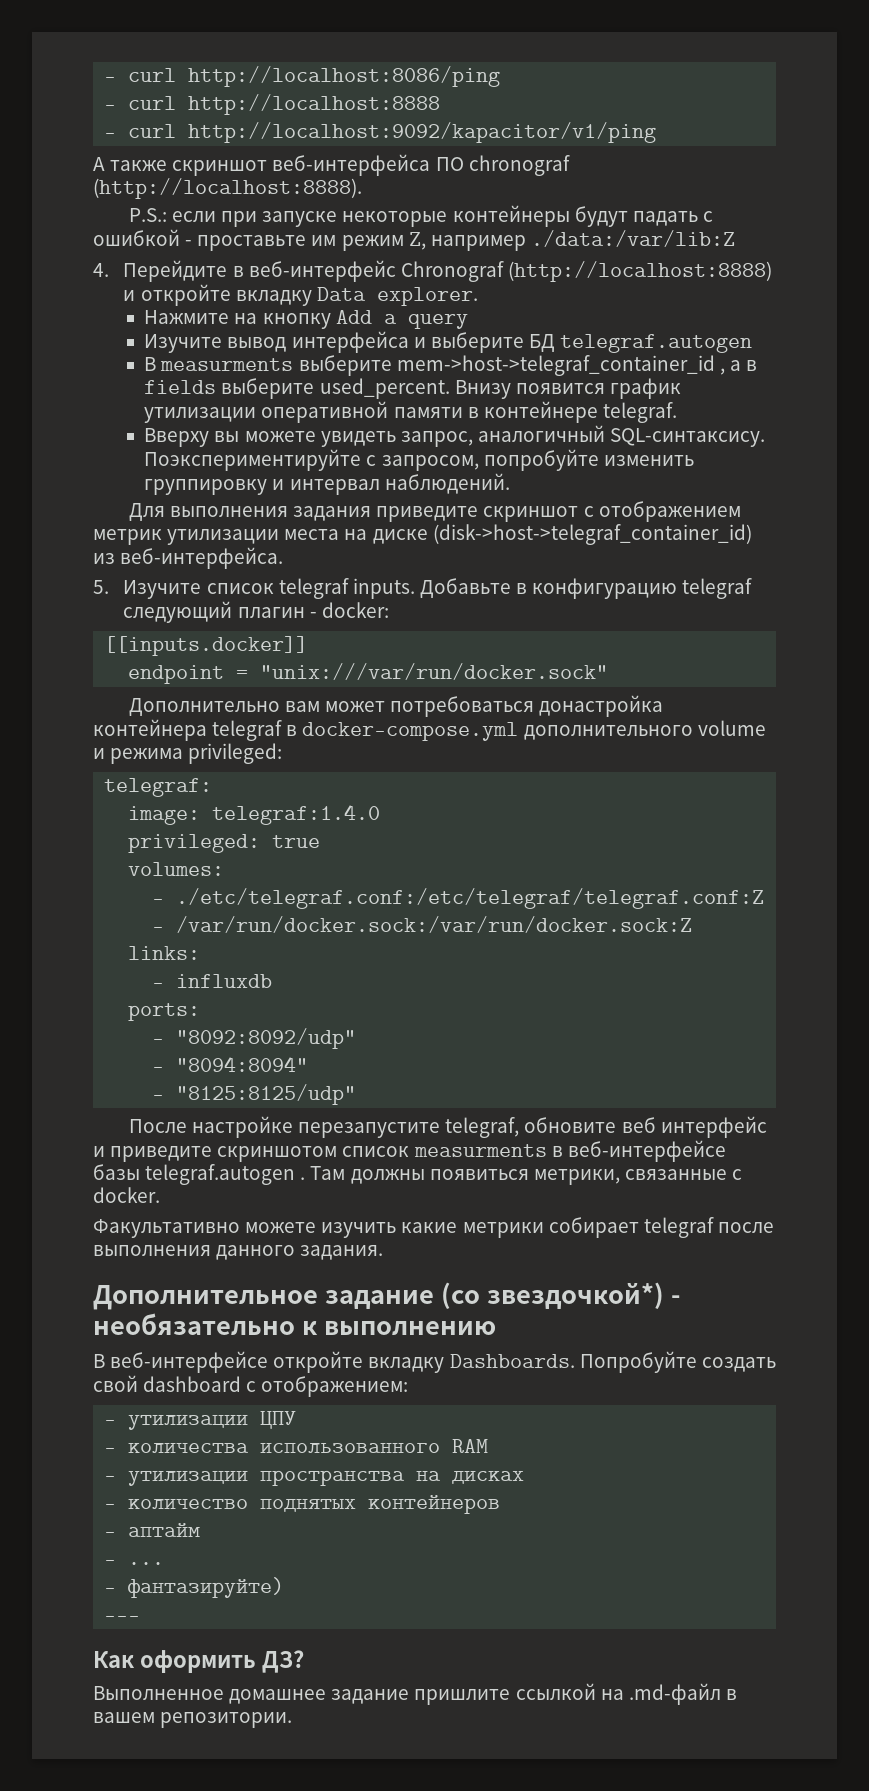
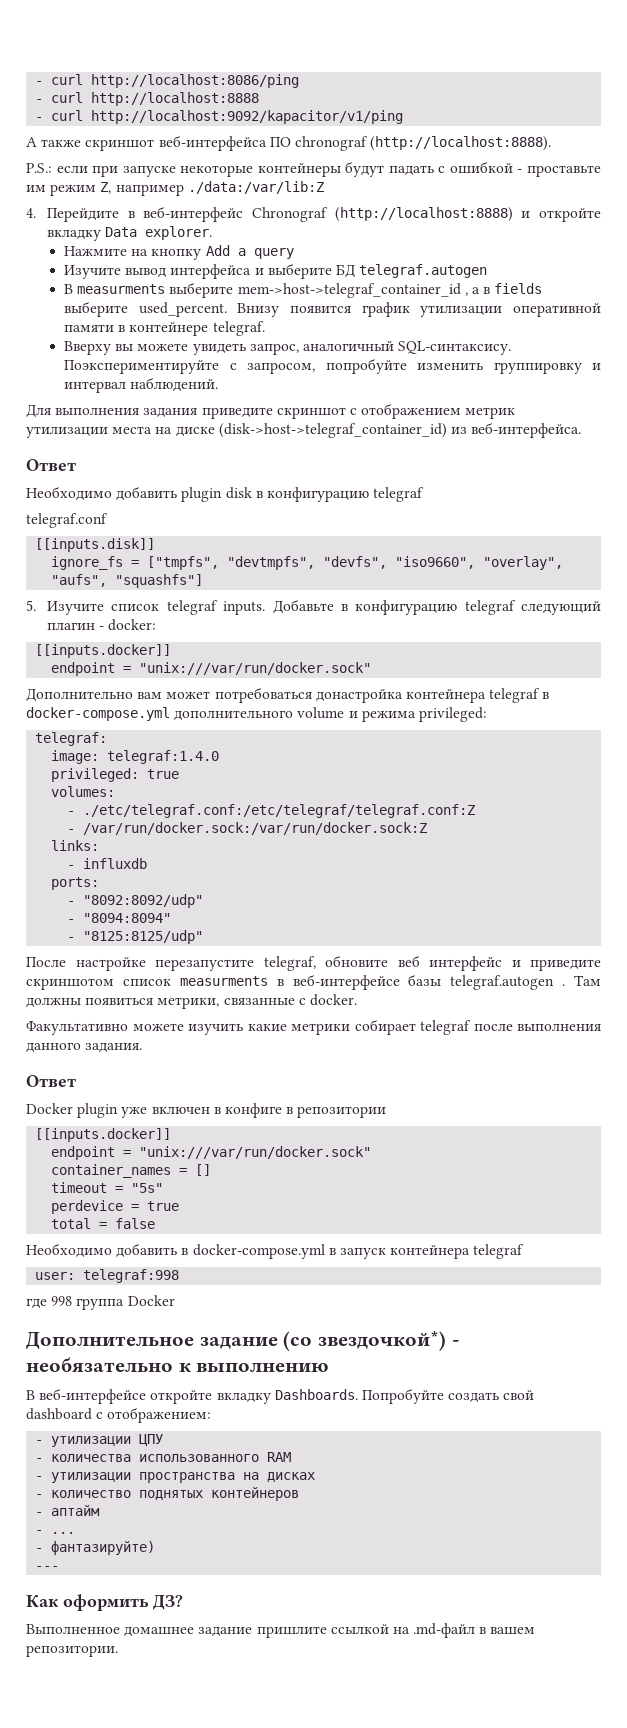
(284, 558) none -> [26,459,76,471] [26,486,425,502] [26,513,108,528] [35,538,156,552] [51,556,564,570] [51,574,204,588] // Ответ // Необходимо добавить plugin disk в конфигурацию telegraf // telegraf.conf // [[inputs.disk]] // ignore_fs = ["tmpfs", "devtmpfs", "devfs", "iso9660", "overlay", "aufs", "squashfs"]
(384, 1252) none -> [26,1075,76,1087] [26,1103,387,1118] [35,1128,172,1142] [51,1146,372,1160] [51,1164,212,1178] [51,1182,164,1193] [51,1200,180,1214] [51,1218,156,1229] [26,1243,525,1259] [35,1269,180,1283] [26,1295,175,1310] // Ответ // Docker plugin уже включен в конфиге в репозитории // [[inputs.docker]] // endpoint = "unix:///var/run/docker.sock" // container_names = [] // timeout = "5s" // perdevice = true // total = false // Необходимо добавить в docker-compose.yml в запуск контейнера telegraf // user: telegraf:998 // где 998 группа Docker

